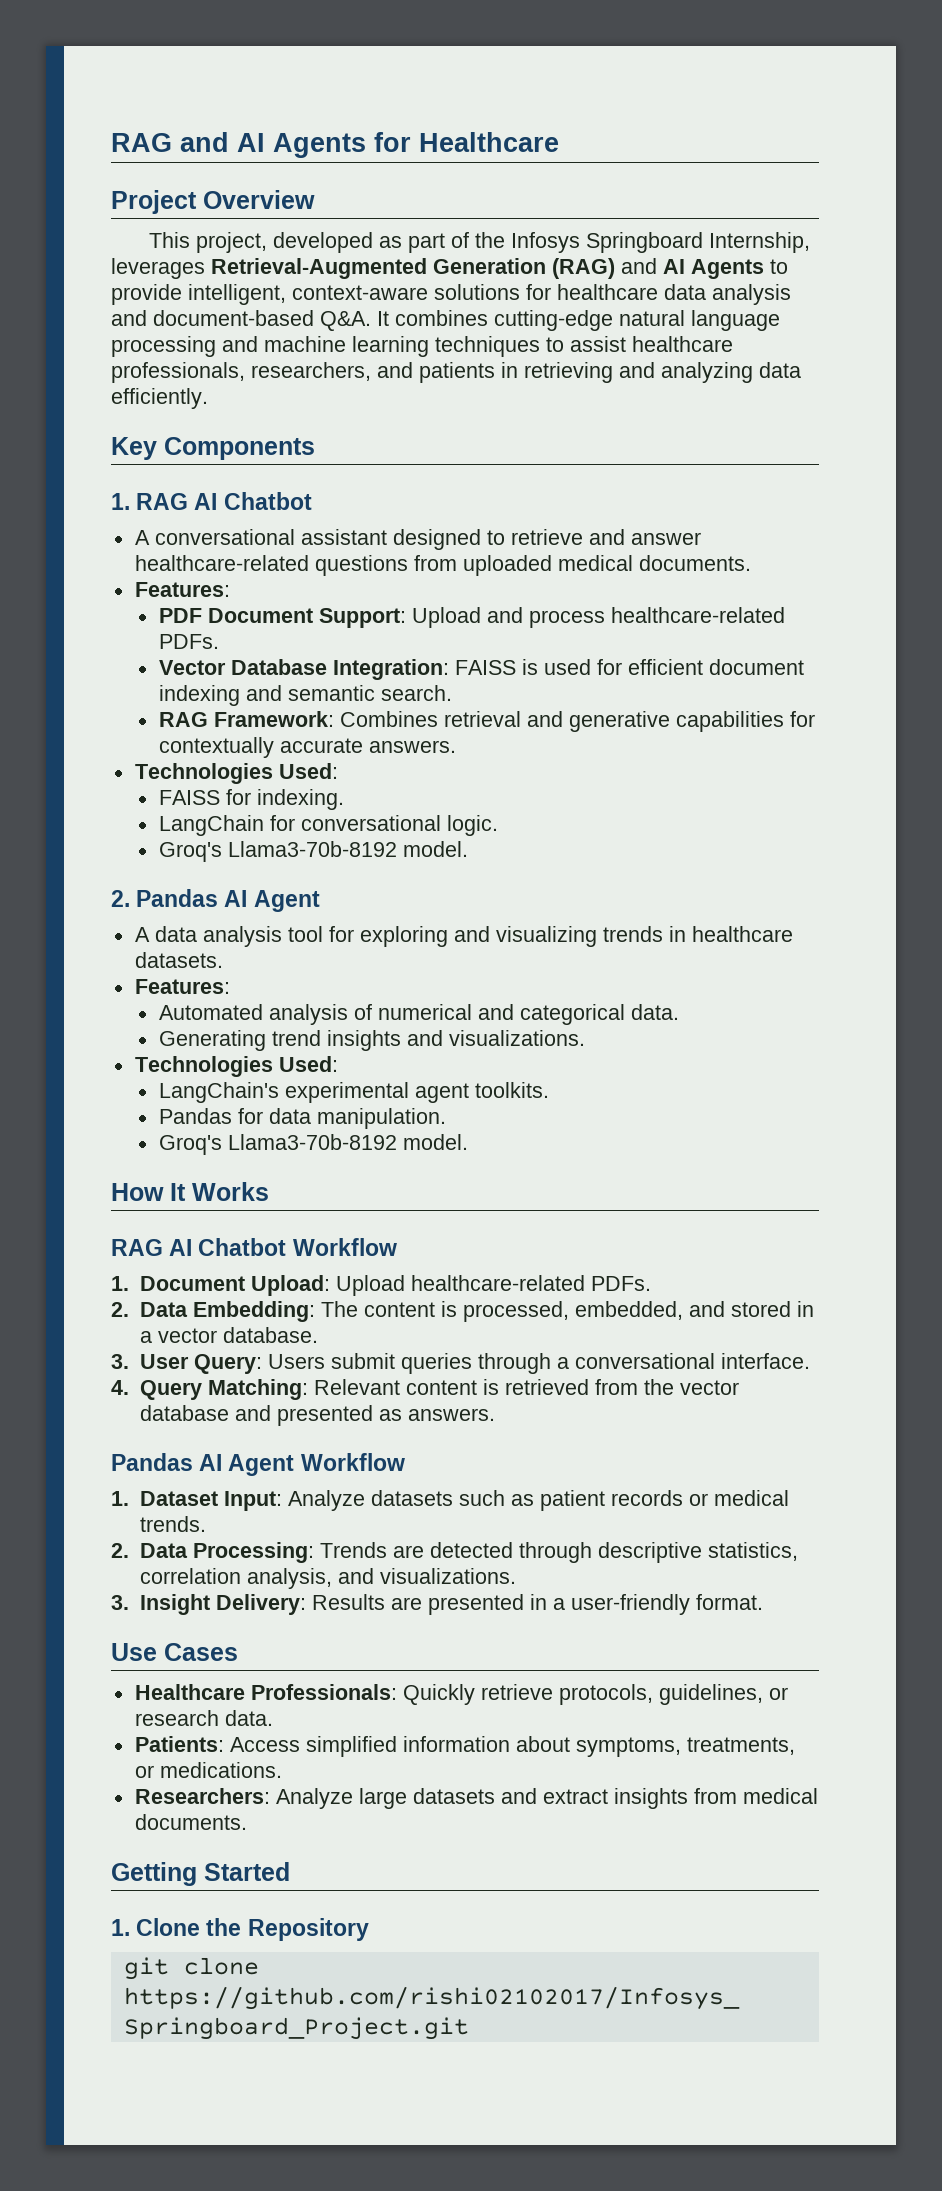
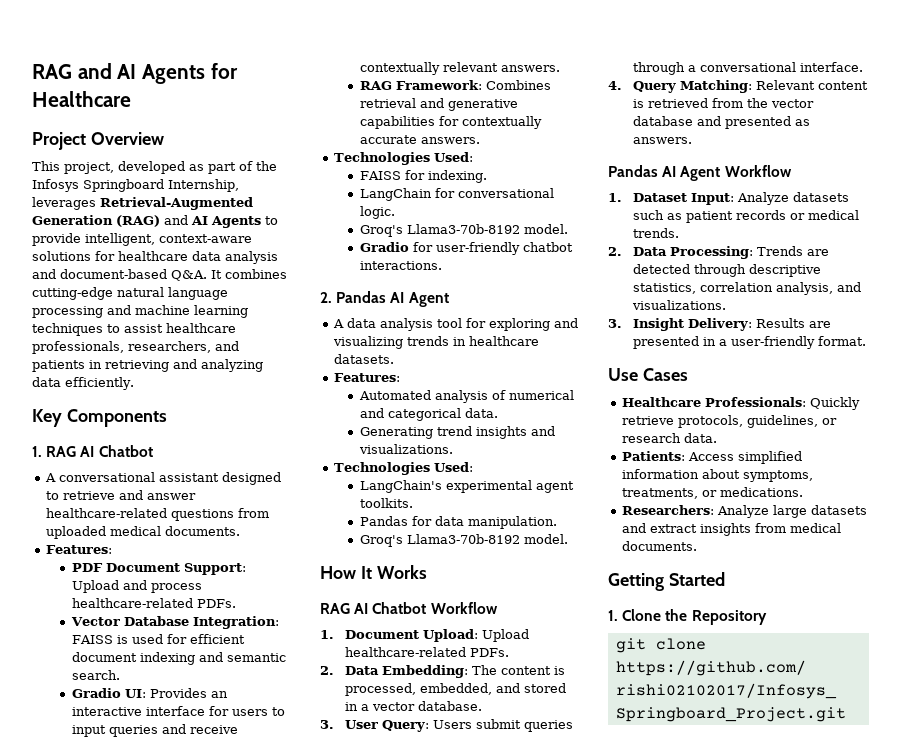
(452, 693) none -> [71,688,228,698] [71,706,285,716] [71,724,238,737] [359,62,560,75] // Gradio UI: Provides an interactive interface for users to input queries and receive contextually relevant answers.
(468, 849) none -> [359,242,573,255] [359,261,442,270] // Gradio for user-friendly chatbot interactions.

